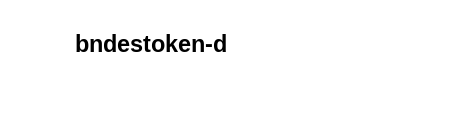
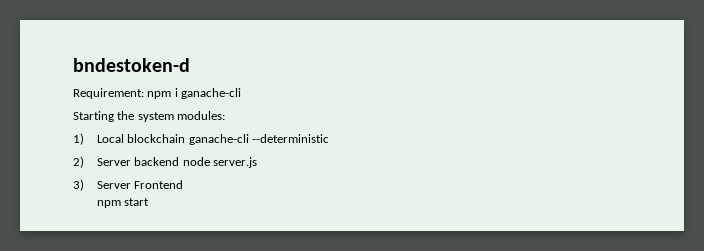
(227, 43) none -> [73,88,242,99] [73,111,226,122] [73,133,330,145] [73,156,258,168] [73,179,184,191] [97,198,150,208] // Requirement: npm i ganache-cli // Starting the system modules: // 1) Local blockchain ganache-cli --deterministic // 2) Server backend node server.js // 3) Server Frontend // npm start

